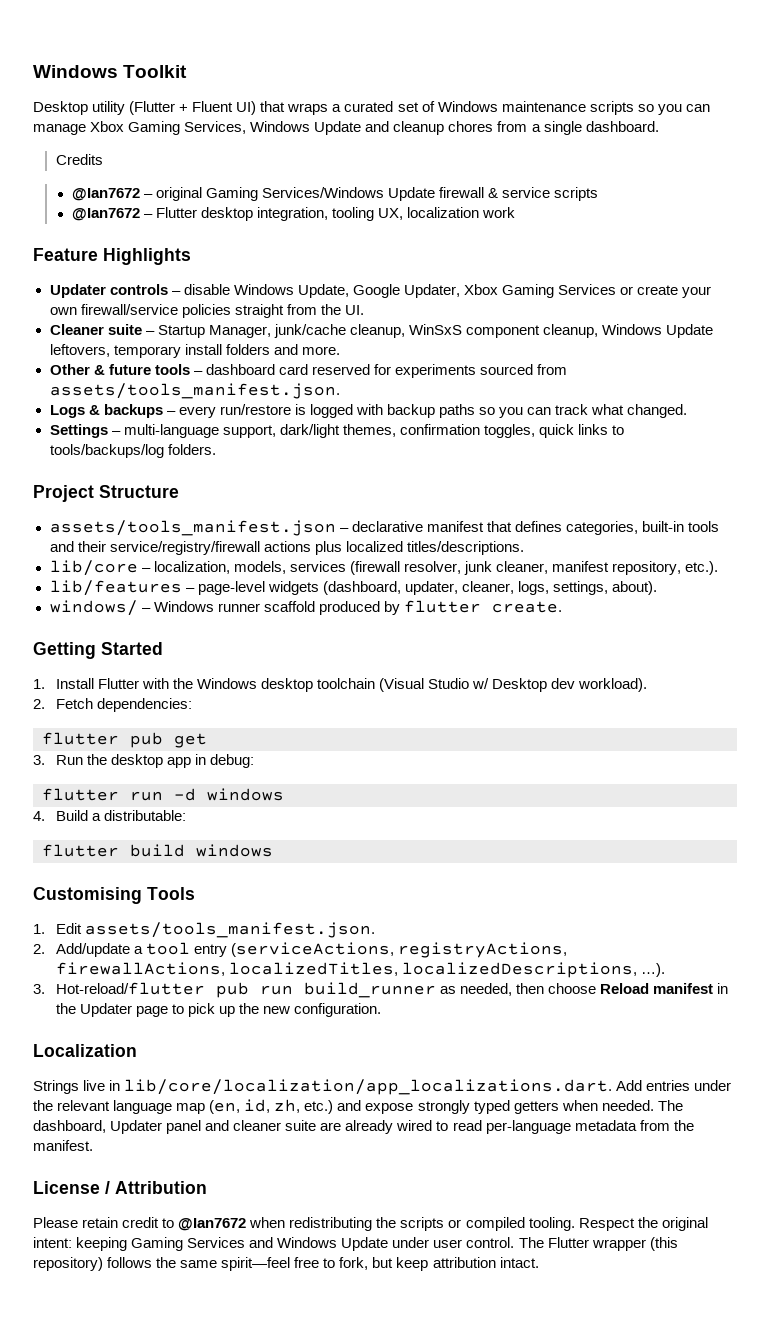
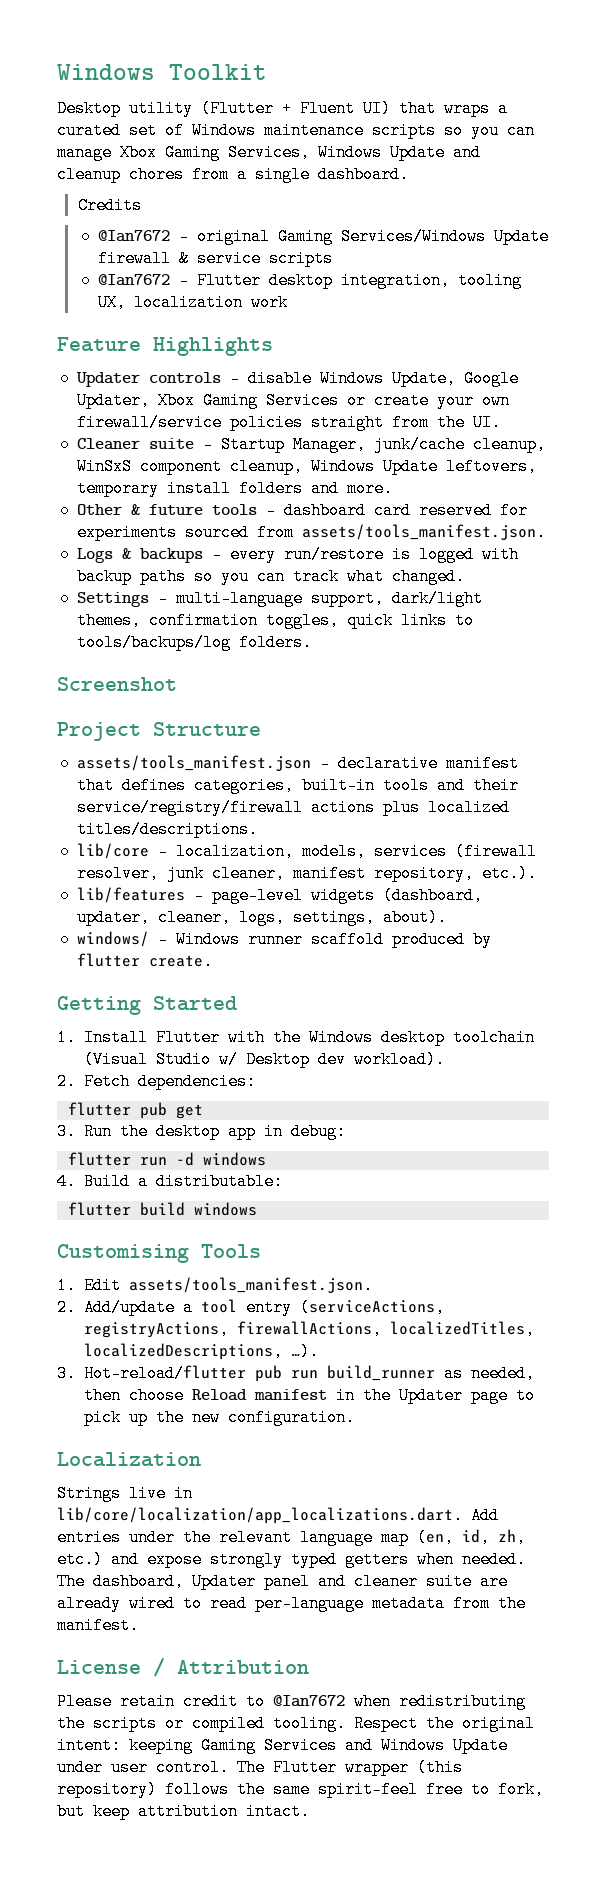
(216, 449) none -> [57,677,177,691] // Screenshot

